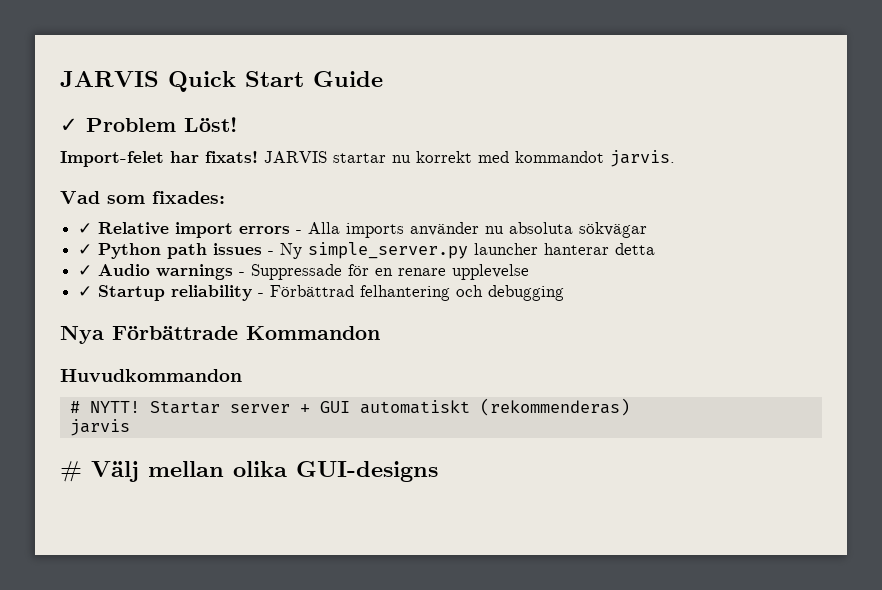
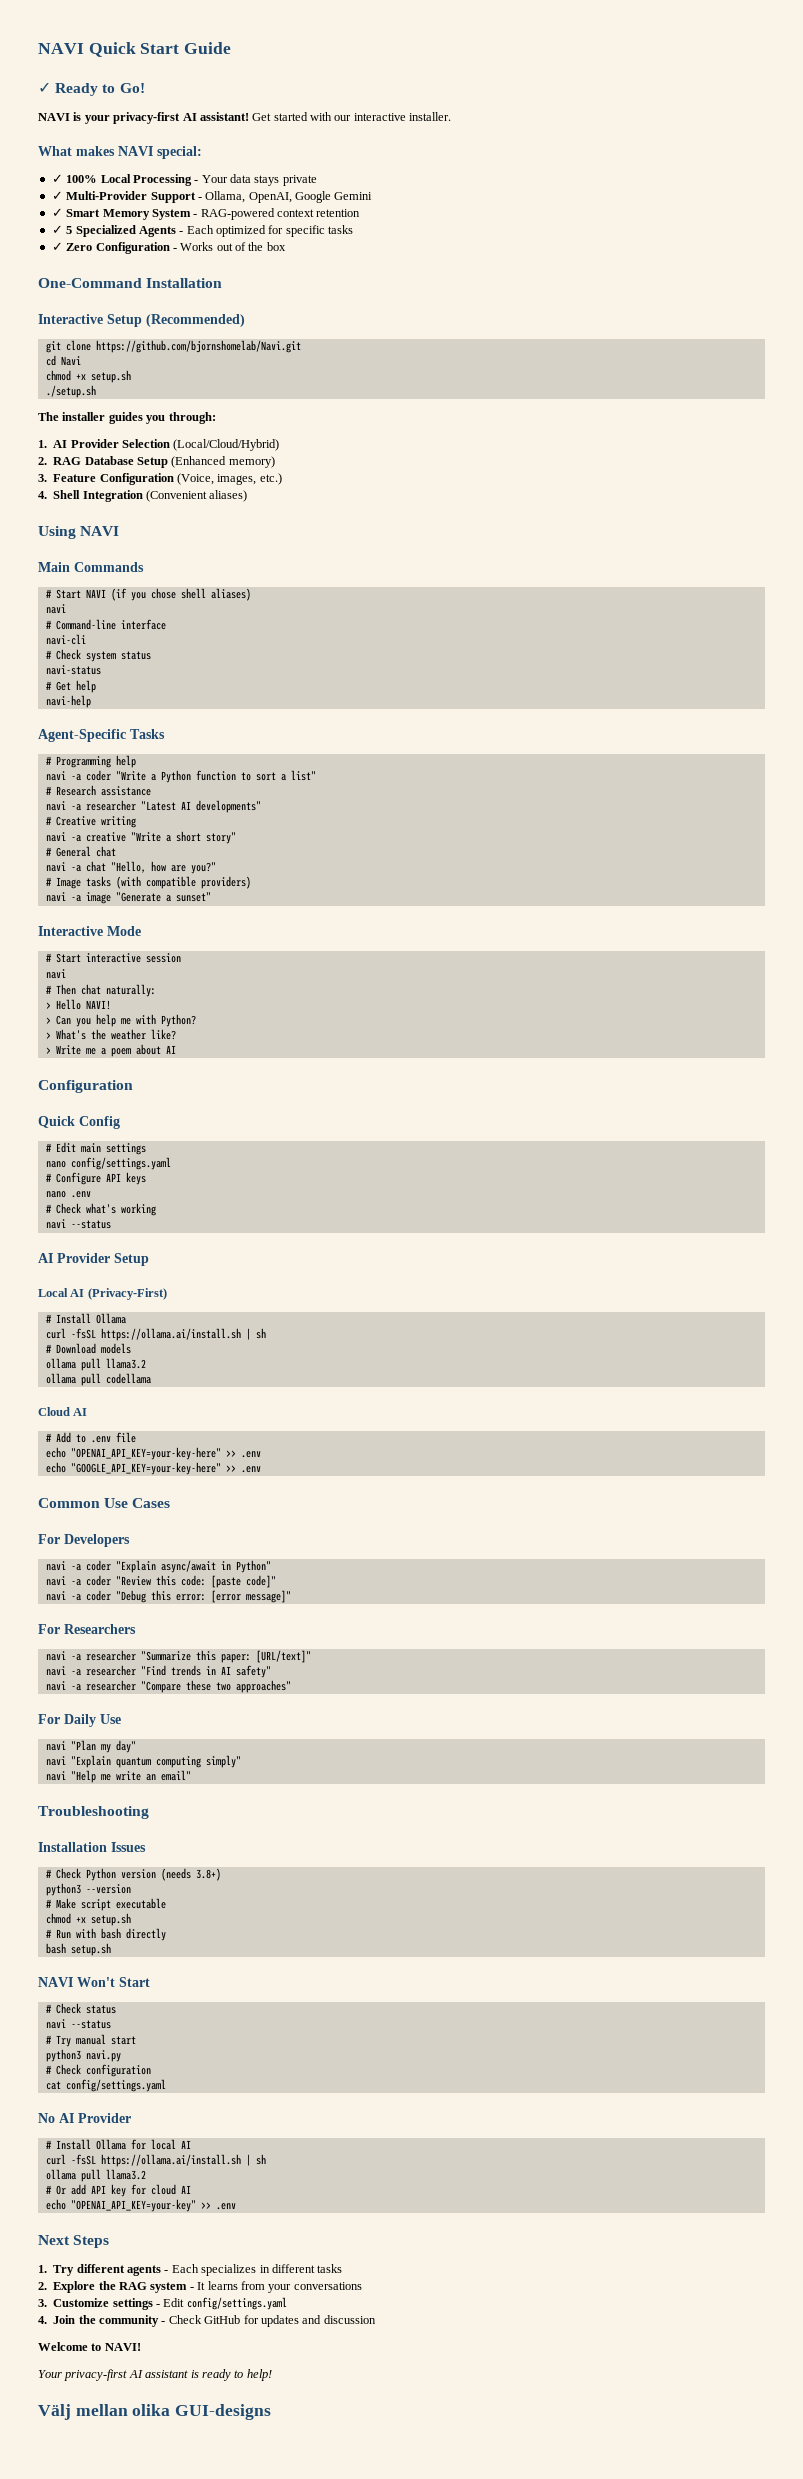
[60,71,159,87] JARVIS -> [38,43,84,54] NAVI
[86,117,237,132] [60,150,675,167] [60,191,225,204] [78,222,648,238] [78,242,656,259] [78,264,530,280] [78,285,565,301] [60,325,380,344] [60,369,242,382] [69,398,630,416] [69,419,130,436] [60,461,82,482] Problem Löst! // Import-felet har fixats! JARVIS startar nu korrekt med kommandot jarvis. // Vad som fixades: // ✓ Relative import errors - Alla imports använder nu absoluta sökvägar // ✓ Python path issues - Ny simple_server.py launcher hanterar detta // ✓ Audio warnings - Suppressade för en renare upplevelse // ✓ Startup reliability - Förbättrad felhantering och debugging // Nya Förbättrade Kommandon // Huvudkommandon // # NYTT! Startar server + GUI automatiskt (rekommenderas) // jarvis // # -> [55,83,145,96] [38,112,452,124] [38,146,202,159] [51,174,317,186] [51,191,373,203] [51,208,361,220] [51,225,354,237] [51,242,286,254] [38,278,223,288] [38,314,245,327] [45,340,301,353] [45,355,81,366] [45,370,131,383] [45,385,96,398] [38,412,216,424] [38,439,280,451] [38,456,275,468] [38,473,282,485] [38,490,248,502] [38,526,120,539] [38,562,144,572] [45,588,251,601] [45,604,66,614] [45,619,166,630] [45,634,86,645] [45,649,151,662] [45,665,101,675] [45,680,96,693] [45,695,91,708] [38,729,165,742] [45,755,136,768] [45,770,316,783] [45,785,151,796] [45,800,261,813] [45,816,136,828] [45,831,236,844] [45,846,116,857] [45,861,216,874] [45,876,251,889] [45,892,211,904] [38,926,141,936] [45,953,181,963] [45,969,66,979] [45,984,156,997] [45,999,111,1010] [45,1014,196,1027] [45,1029,176,1040] [45,1044,176,1057] [38,1080,133,1093] [38,1116,120,1129] [45,1142,146,1155] [45,1157,171,1170] [45,1172,146,1185] [45,1191,91,1198] [45,1203,156,1216] [45,1219,111,1229] [38,1253,149,1266] [38,1288,167,1300] [45,1313,126,1324] [45,1328,266,1341] [45,1343,131,1354] [45,1358,146,1371] [45,1373,151,1386] [38,1407,88,1416] [45,1432,136,1443] [45,1447,261,1460] [45,1462,261,1475] [38,1498,171,1508] [38,1534,130,1547] [45,1560,271,1573] [45,1575,276,1588] [45,1590,291,1603] [38,1624,136,1634] [45,1650,311,1663] [45,1665,271,1678] [45,1680,291,1693] [38,1714,121,1727] [45,1740,136,1753] [45,1755,241,1768] [45,1770,191,1783] [38,1806,149,1819] [38,1842,146,1852] [45,1868,221,1881] [45,1883,131,1896] [45,1898,166,1911] [45,1913,131,1926] [45,1928,166,1941] [45,1943,111,1956] [38,1977,150,1987] [45,2003,116,2014] [45,2019,111,2029] [45,2034,136,2047] [45,2049,121,2062] [45,2064,151,2077] [45,2079,166,2092] [38,2113,131,2123] [45,2139,191,2150] [45,2154,266,2167] [45,2169,146,2182] [45,2184,191,2197] [45,2199,236,2212] [38,2235,110,2248] [38,2264,343,2276] [38,2281,362,2293] [38,2297,287,2310] [38,2315,376,2327] [38,2342,141,2351] [38,2369,272,2381] Ready to Go! // NAVI is your privacy-first AI assistant! Get started with our interactive installer. // What makes NAVI special: // ✓ 100% Local Processing - Your data stays private // ✓ Multi-Provider Support - Ollama, OpenAI, Google Gemini // ✓ Smart Memory System - RAG-powered context retention // ✓ 5 Specialized Agents - Each optimized for specific tasks // ✓ Zero Configuration - Works out of the box // One-Command Installation // Interactive Setup (Recommended) // git clone https://github.com/bjornshomelab/Navi.git // cd Navi // chmod +x setup.sh // ./setup.sh // The installer guides you through: // 1. AI Provider Selection (Local/Cloud/Hybrid) // 2. RAG Database Setup (Enhanced memory) // 3. Feature Configuration (Voice, images, etc.) // 4. Shell Integration (Convenient aliases) // Using NAVI // Main Commands // # Start NAVI (if you chose shell aliases) // navi // # Command-line interface // navi-cli // # Check system status // navi-status // # Get help // navi-help // Agent-Specific Tasks // # Programming help // navi -a coder "Write a Python function to sort a list" // # Research assistance // navi -a researcher "Latest AI developments" // # Creative writing // navi -a creative "Write a short story" // # General chat // navi -a chat "Hello, how are you?" // # Image tasks (with compatible providers) // navi -a image "Generate a sunset" // Interactive Mode // # Start interactive session // navi // # Then chat naturally: // > Hello NAVI! // > Can you help me with Python? // > What's the weather like? // > Write me a poem about AI // Configuration // Quick Config // # Edit main settings // nano config/settings.yaml // # Configure API keys // nano .env // # Check what's working // navi --status // AI Provider Setup // Local AI (Privacy-First) // # Install Ollama // curl -fsSL https://ollama.ai/install.sh | sh // # Download models // ollama pull llama3.2 // ollama pull codellama // Cloud AI // # Add to .env file // echo "OPENAI_API_KEY=your-key-here" >> .env // echo "GOOGLE_API_KEY=your-key-here" >> .env // Common Use Cases // For Developers // navi -a coder "Explain async/await in Python" // navi -a coder "Review this code: [paste code]" // navi -a coder "Debug this error: [error message]" // For Researchers // navi -a researcher "Summarize this paper: [URL/text]" // navi -a researcher "Find trends in AI safety" // navi -a researcher "Compare these two approaches" // For Daily Use // navi "Plan my day" // navi "Explain quantum computing simply" // navi "Help me write an email" // Troubleshooting // Installation Issues // # Check Python version (needs 3.8+) // python3 --version // # Make script executable // chmod +x setup.sh // # Run with bash directly // bash setup.sh // NAVI Won't Start // # Check status // navi --status // # Try manual start // python3 navi.py // # Check configuration // cat config/settings.yaml // No AI Provider // # Install Ollama for local AI // curl -fsSL https://ollama.ai/install.sh | sh // ollama pull llama3.2 // # Or add API key for cloud AI // echo "OPENAI_API_KEY=your-key" >> .env // Next Steps // 1. Try different agents - Each specializes in different tasks // 2. Explore the RAG system - It learns from your conversations // 3. Customize settings - Edit config/settings.yaml // 4. Join the community - Check GitHub for updates and discussion // Welcome to NAVI! // Your privacy-first AI assistant is ready to help! //

